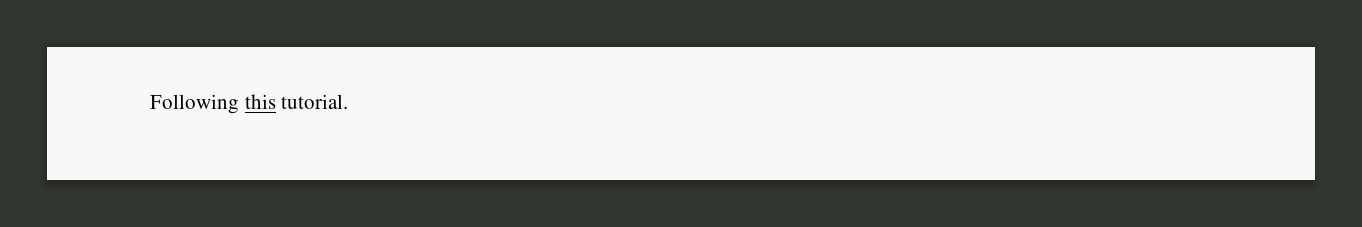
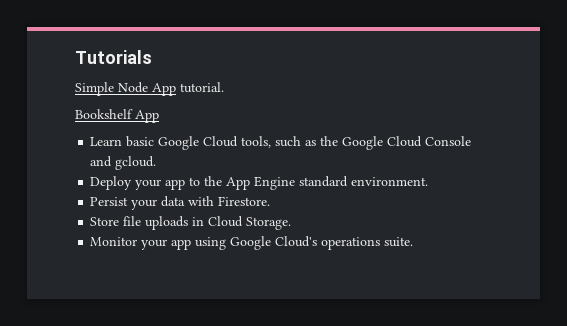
[150,94,349,114] Following this tutorial. -> [75,50,152,64] [75,82,224,96] [75,109,159,123] [90,136,472,150] [90,156,157,170] [90,176,429,190] [90,196,271,210] [90,216,292,230] [90,236,414,250] Tutorials // Simple Node App tutorial. // Bookshelf App // Learn basic Google Cloud tools, such as the Google Cloud Console and gcloud. // Deploy your app to the App Engine standard environment. // Persist your data with Firestore. // Store file uploads in Cloud Storage. // Monitor your app using Google Cloud's operations suite.

